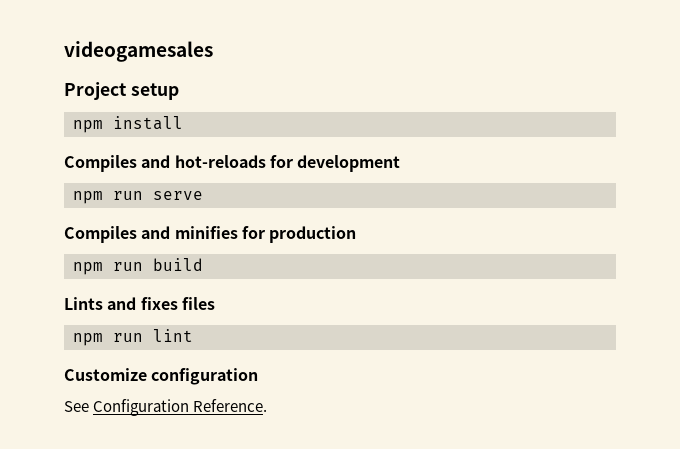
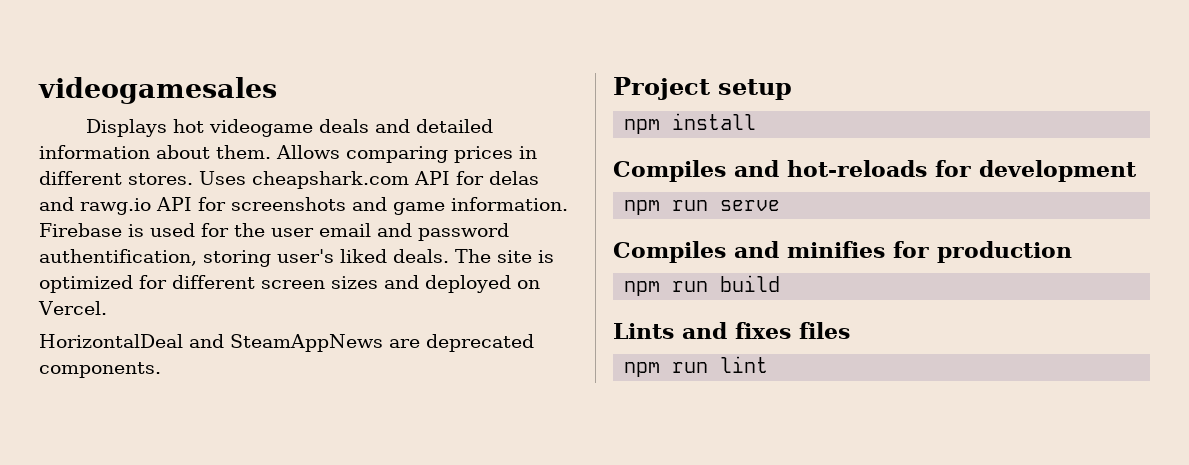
(213, 51) none -> [86,119,494,137] [39,145,537,163] [39,171,539,189] [39,197,568,215] [39,223,509,241] [39,249,554,267] [39,275,540,293] [38,301,107,315] [39,334,534,352] [39,362,161,378] // Displays hot videogame deals and detailed information about them. Allows comparing prices in different stores. Uses cheapshark.com API for delas and rawg.io API for screenshots and game information. Firebase is used for the user email and password authentification, storing user's liked deals. The site is optimized for different screen sizes and deployed on Vercel. // HorizontalDeal and SteamAppNews are deprecated components.
[64,368,259,385] [64,399,268,416] // Customize configuration // See Configuration Reference. -> (769, 364) none

